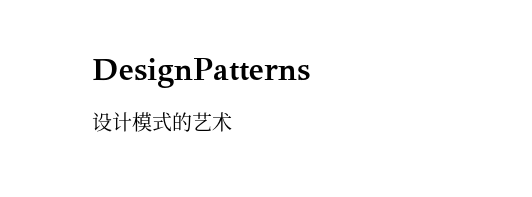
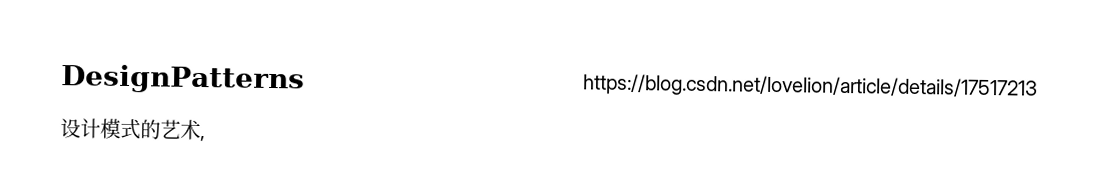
(232, 122) none -> [200,136,205,142] [582,73,1038,100] , https://blog.csdn.net/lovelion/article/details/17517213

